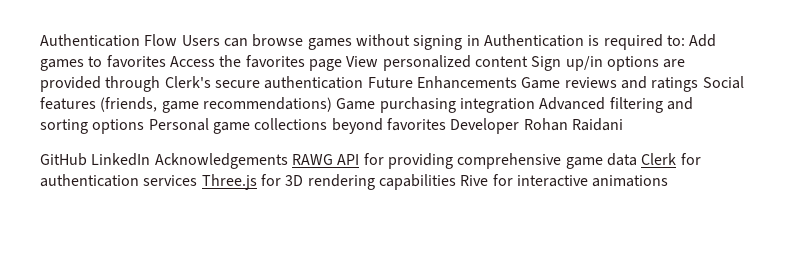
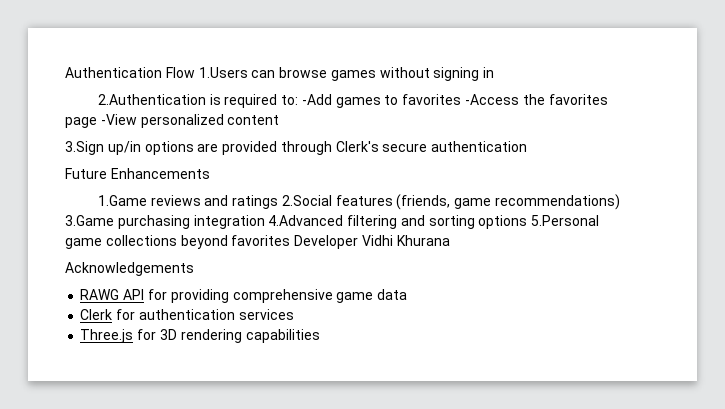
[181,35,220,46] Users -> [198,67,248,78] 1.Users
[483,34,584,47] Authentication -> [97,94,206,105] // 2.Authentication
[689,34,717,47] Add -> [301,94,332,105] -Add
[169,56,215,67] Access -> [465,94,520,105] -Access
[346,56,379,67] View -> [100,114,137,125] -View
[531,56,562,71] Sign -> [65,141,104,155] // 3.Sign
(364, 82) none -> (528, 146) //
[521,77,561,89] Game -> [97,195,147,206] // 1.Game
[702,76,744,89] Social -> [281,195,332,206] 2.Social
[336,98,376,110] Game -> [65,215,114,226] 3.Game
[539,97,606,110] Advanced -> [268,215,344,226] 4.Advanced
[148,118,209,131] Personal -> [531,215,600,226] 5.Personal
[523,118,623,131] [40,153,151,166] Rohan Raidani // GitHub LinkedIn -> [361,235,450,246] Vidhi Khurana //
(288, 161) none -> (194, 269) //
(637, 159) none -> (408, 294) //
(198, 180) none -> (294, 314) //
[460,174,669,187] Rive for interactive animations -> (320, 336) none

